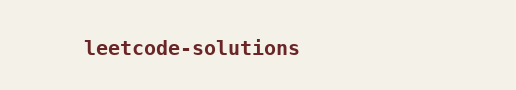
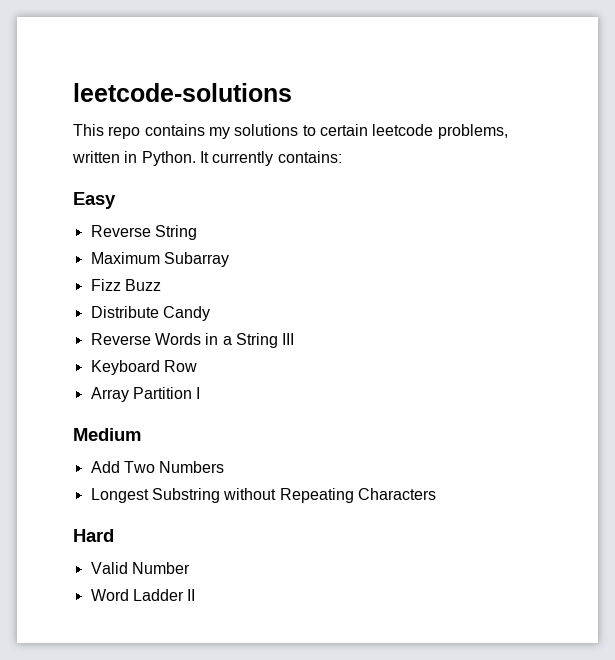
(300, 47) none -> [73,124,508,139] [72,151,342,166] [73,192,116,209] [90,225,197,240] [90,252,229,267] [90,279,161,291] [90,306,210,321] [90,333,295,348] [90,360,197,375] [90,387,201,402] [73,428,141,441] [90,461,225,473] [90,488,436,503] [73,529,114,542] [90,562,190,574] [90,589,196,601] // This repo contains my solutions to certain leetcode problems, written in Python. It currently contains: // Easy // Reverse String // Maximum Subarray // Fizz Buzz // Distribute Candy // Reverse Words in a String III // Keyboard Row // Array Partition I // Medium // Add Two Numbers // Longest Substring without Repeating Characters // Hard // Valid Number // Word Ladder II

